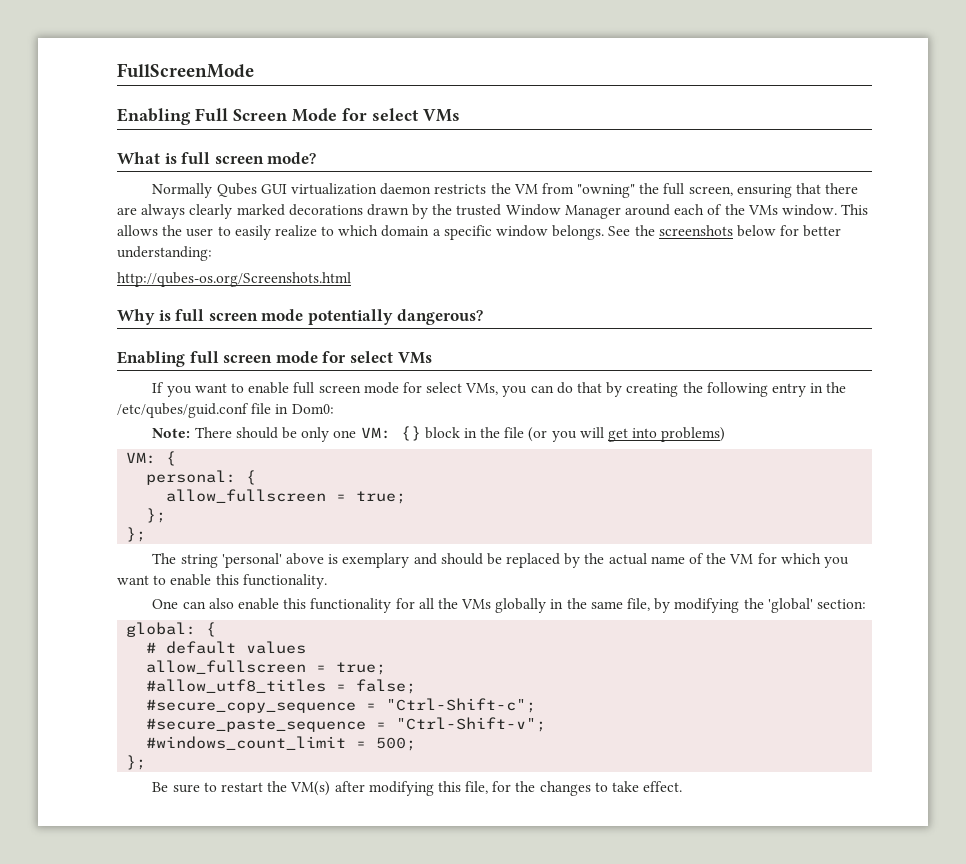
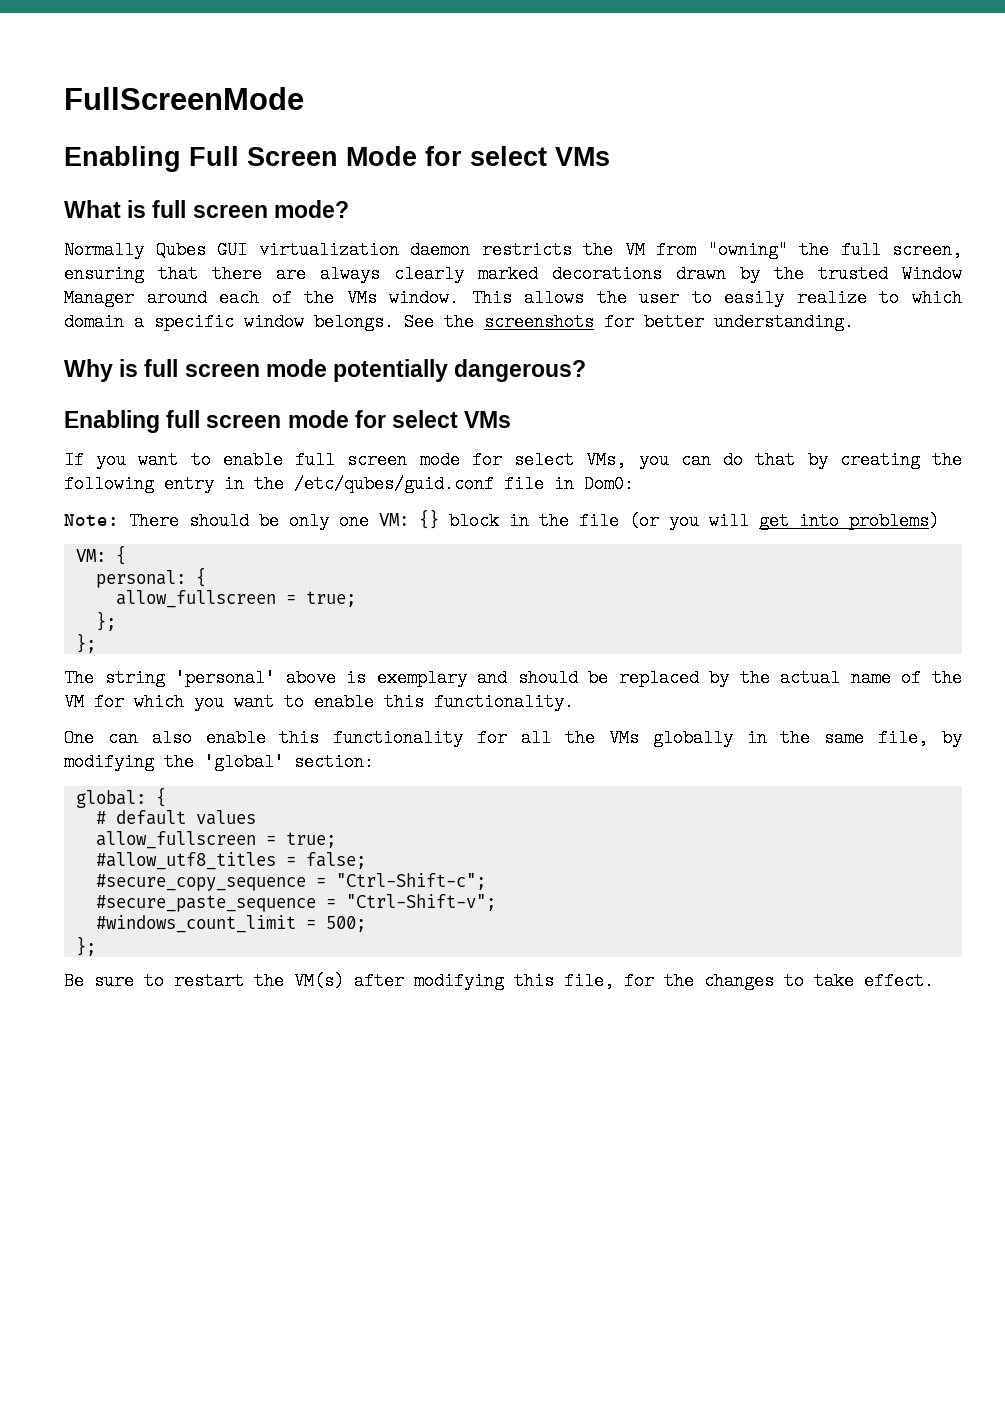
[736,225,776,237] below -> (594, 322) none
[117,246,212,261] [117,272,351,287] understanding: // http://qubes-os.org/Screenshots.html -> [714,313,854,331] understanding.

